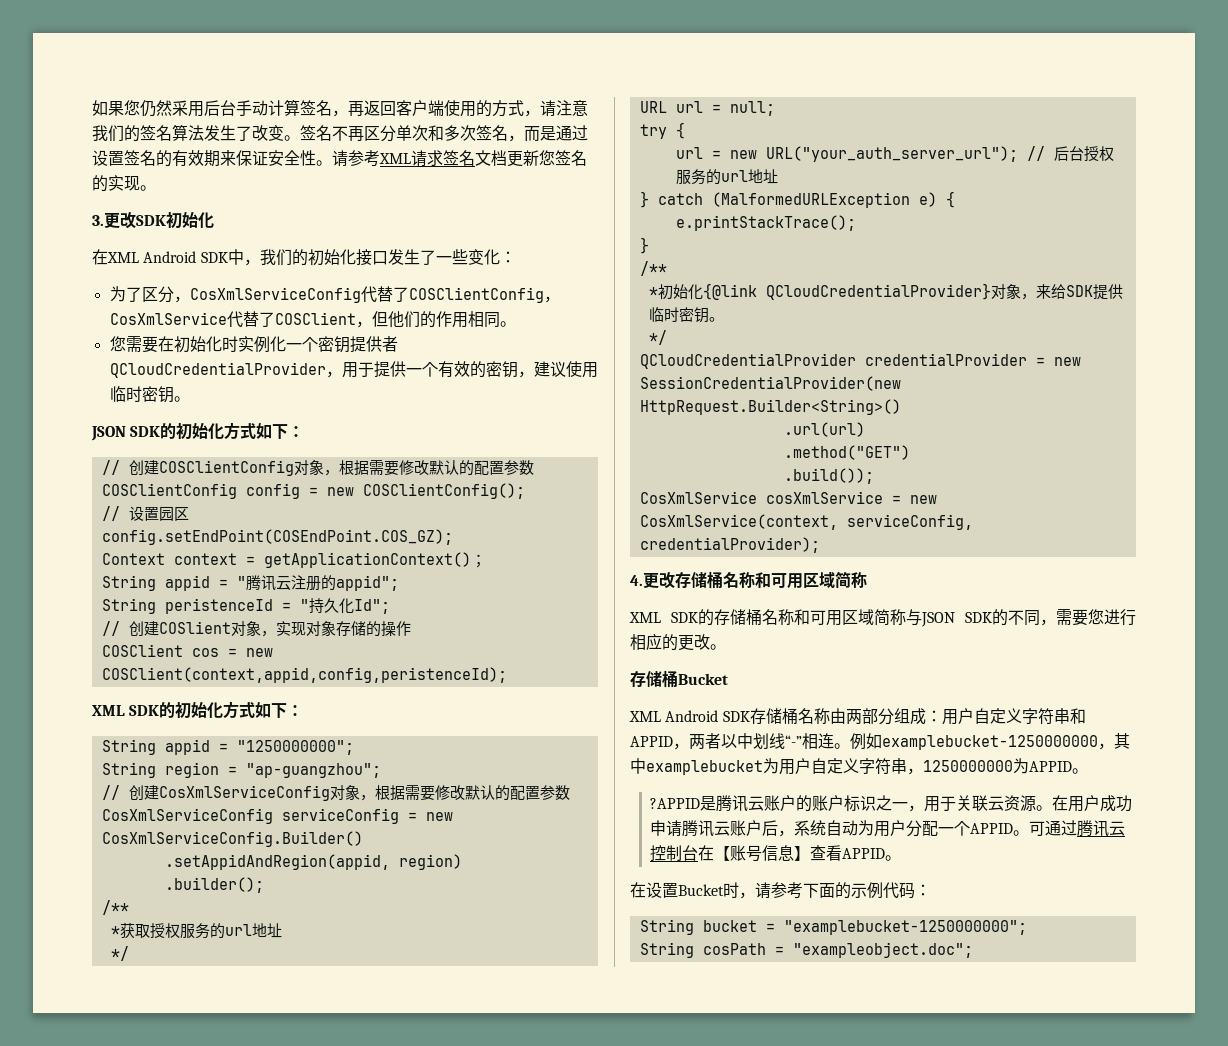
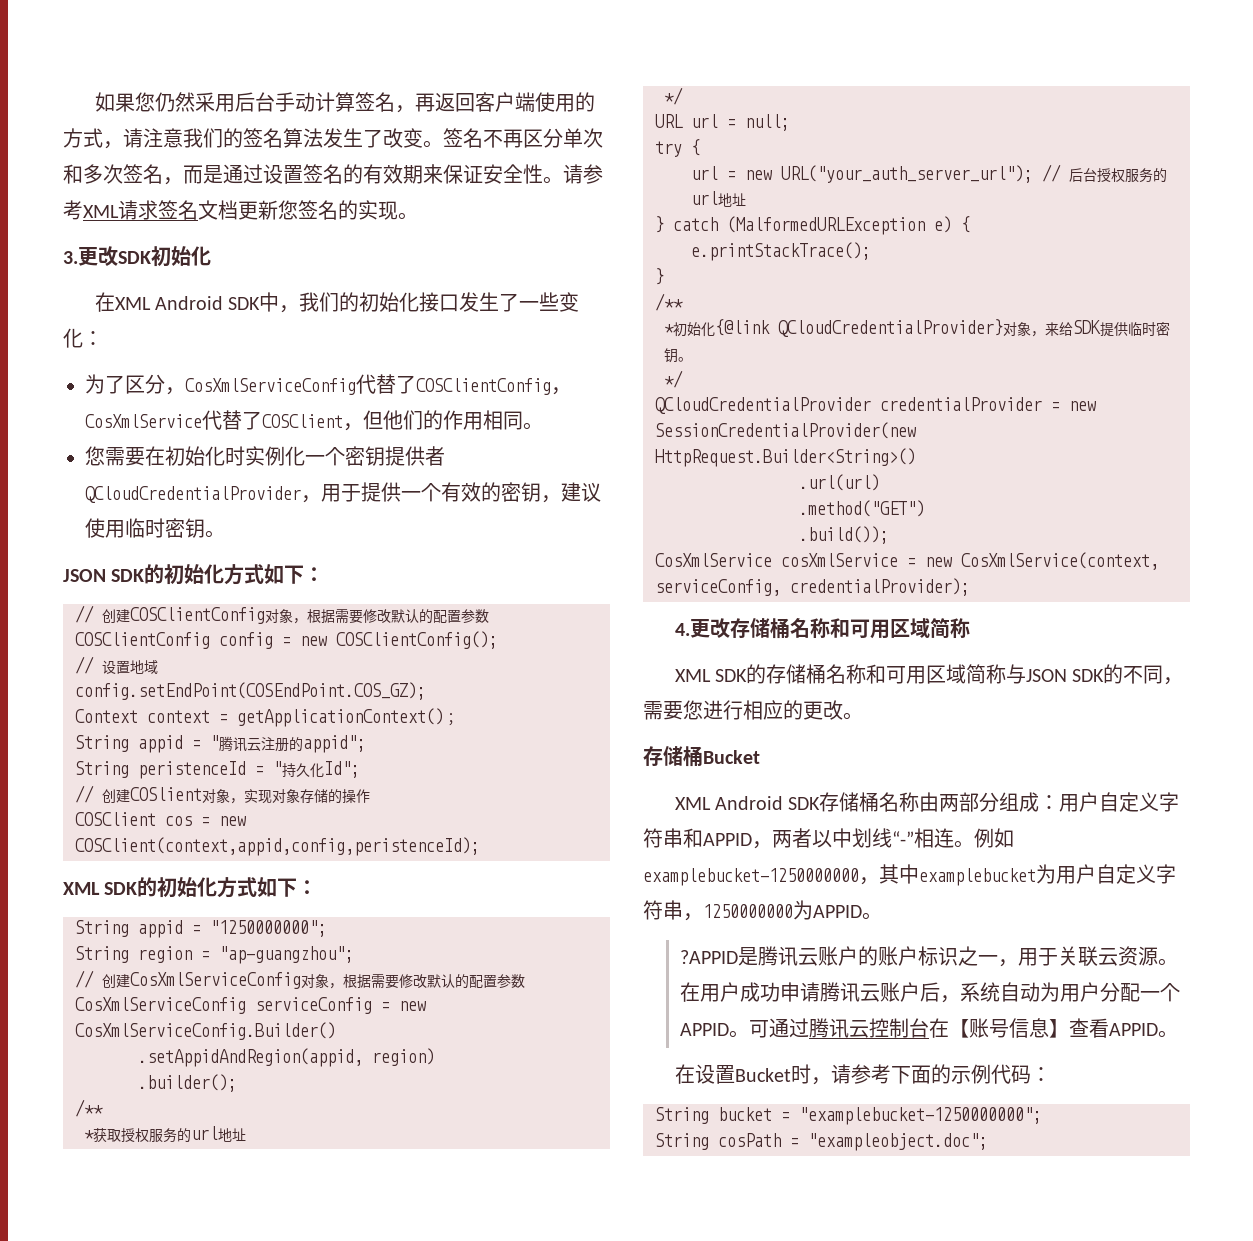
[158,506,189,521] 园区 -> [130,660,158,674] 地域

